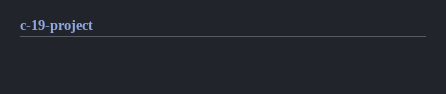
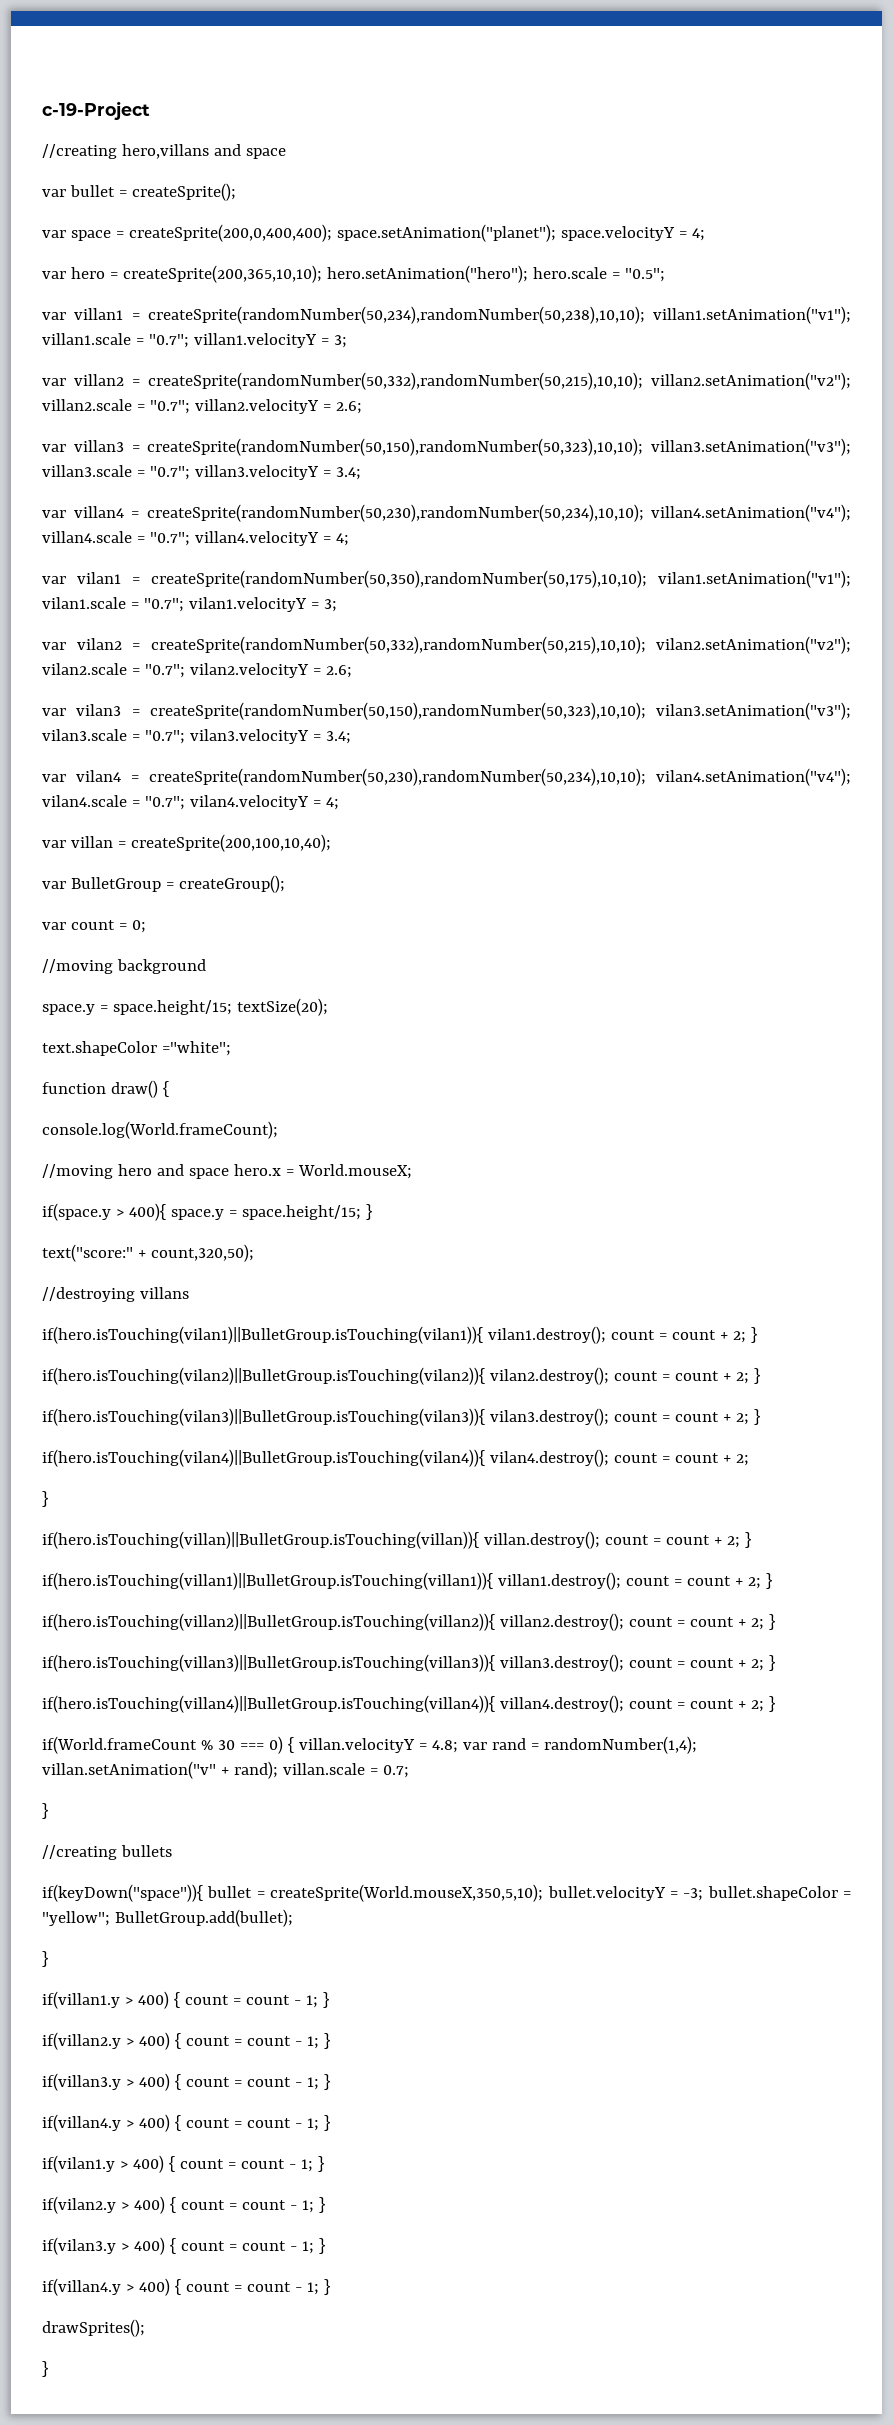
[20,20,93,33] c-19-project -> [42,101,150,120] [42,144,286,159] [42,183,236,201] [42,224,705,242] [42,265,665,283] [42,306,851,324] [42,333,347,348] [42,372,851,390] [42,399,362,414] [42,438,851,456] [42,465,361,480] [42,504,851,522] [42,531,349,546] [42,570,851,588] [42,597,337,612] [42,636,851,654] [42,663,352,678] [42,702,851,720] [42,729,351,744] [42,768,851,786] [42,795,339,810] [42,834,331,852] [42,875,285,893] [42,920,146,933] [42,959,206,974] [42,998,328,1016] [42,1041,231,1056] [42,1080,169,1098] [42,1121,278,1139] [42,1164,412,1179] [42,1203,372,1221] [42,1244,254,1262] [42,1287,189,1302] [42,1326,757,1344] [42,1367,760,1385] [42,1408,760,1426] [42,1449,749,1467] [42,1491,48,1507] [42,1531,751,1549] [42,1572,772,1590] [42,1613,775,1631] [42,1654,775,1672] [42,1695,775,1713] [42,1736,697,1754] [42,1761,409,1779] [42,1803,48,1819] [42,1845,172,1860] [42,1884,851,1902] [42,1909,293,1927] [42,1951,48,1967] [42,1991,329,2009] [42,2032,330,2050] [42,2073,330,2091] [42,2114,330,2132] [42,2155,324,2173] [42,2196,325,2214] [42,2237,325,2255] [42,2278,330,2296] [42,2319,145,2337] [42,2361,48,2377] c-19-Project // //creating hero,villans and space // var bullet = createSprite(); // var space = createSprite(200,0,400,400); space.setAnimation("planet"); space.velocityY = 4; // var hero = createSprite(200,365,10,10); hero.setAnimation("hero"); hero.scale = "0.5"; // var villan1 = createSprite(randomNumber(50,234),randomNumber(50,238),10,10); villan1.setAnimation("v1"); villan1.scale = "0.7"; villan1.velocityY = 3; // var villan2 = createSprite(randomNumber(50,332),randomNumber(50,215),10,10); villan2.setAnimation("v2"); villan2.scale = "0.7"; villan2.velocityY = 2.6; // var villan3 = createSprite(randomNumber(50,150),randomNumber(50,323),10,10); villan3.setAnimation("v3"); villan3.scale = "0.7"; villan3.velocityY = 3.4; // var villan4 = createSprite(randomNumber(50,230),randomNumber(50,234),10,10); villan4.setAnimation("v4"); villan4.scale = "0.7"; villan4.velocityY = 4; // var vilan1 = createSprite(randomNumber(50,350),randomNumber(50,175),10,10); vilan1.setAnimation("v1"); vilan1.scale = "0.7"; vilan1.velocityY = 3; // var vilan2 = createSprite(randomNumber(50,332),randomNumber(50,215),10,10); vilan2.setAnimation("v2"); vilan2.scale = "0.7"; vilan2.velocityY = 2.6; // var vilan3 = createSprite(randomNumber(50,150),randomNumber(50,323),10,10); vilan3.setAnimation("v3"); vilan3.scale = "0.7"; vilan3.velocityY = 3.4; // var vilan4 = createSprite(randomNumber(50,230),randomNumber(50,234),10,10); vilan4.setAnimation("v4"); vilan4.scale = "0.7"; vilan4.velocityY = 4; // var villan = createSprite(200,100,10,40); // var BulletGroup = createGroup(); // var count = 0; // //moving background // space.y = space.height/15; textSize(20); // text.shapeColor ="white"; // function draw() { // console.log(World.frameCount); // //moving hero and space hero.x = World.mouseX; // if(space.y > 400){ space.y = space.height/15; } // text("score:" + count,320,50); // //destroying villans // if(hero.isTouching(vilan1)||BulletGroup.isTouching(vilan1)){ vilan1.destroy(); count = count + 2; } // if(hero.isTouching(vilan2)||BulletGroup.isTouching(vilan2)){ vilan2.destroy(); count = count + 2; } // if(hero.isTouching(vilan3)||BulletGroup.isTouching(vilan3)){ vilan3.destroy(); count = count + 2; } // if(hero.isTouching(vilan4)||BulletGroup.isTouching(vilan4)){ vilan4.destroy(); count = count + 2; // } // if(hero.isTouching(villan)||BulletGroup.isTouching(villan)){ villan.destroy(); count = count + 2; } // if(hero.isTouching(villan1)||BulletGroup.isTouching(villan1)){ villan1.destroy(); count = count + 2; } // if(hero.isTouching(villan2)||BulletGroup.isTouching(villan2)){ villan2.destroy(); count = count + 2; } // if(hero.isTouching(villan3)||BulletGroup.isTouching(villan3)){ villan3.destroy(); count = count + 2; } // if(hero.isTouching(villan4)||BulletGroup.isTouching(villan4)){ villan4.destroy(); count = count + 2; } // if(World.frameCount % 30 === 0) { villan.velocityY = 4.8; var rand = randomNumber(1,4); villan.setAnimation("v" + rand); villan.scale = 0.7; // } // //creating bullets // if(keyDown("space")){ bullet = createSprite(World.mouseX,350,5,10); bullet.velocityY = -3; bullet.shapeColor = "yellow"; BulletGroup.add(bullet); // } // if(villan1.y > 400) { count = count - 1; } // if(villan2.y > 400) { count = count - 1; } // if(villan3.y > 400) { count = count - 1; } // if(villan4.y > 400) { count = count - 1; } // if(vilan1.y > 400) { count = count - 1; } // if(vilan2.y > 400) { count = count - 1; } // if(vilan3.y > 400) { count = count - 1; } // if(villan4.y > 400) { count = count - 1; } // drawSprites(); // }

